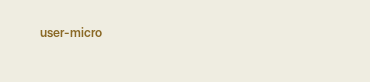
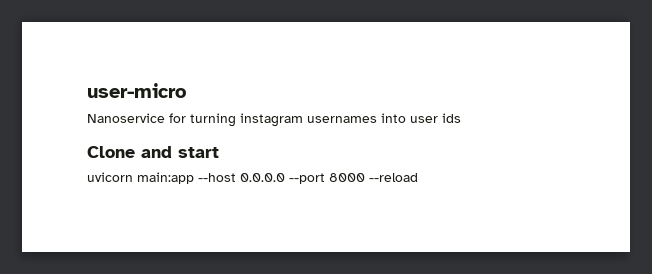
(102, 32) none -> [87,113,461,127] [87,146,219,158] [87,172,418,184] // Nanoservice for turning instagram usernames into user ids // Clone and start // uvicorn main:app --host 0.0.0.0 --port 8000 --reload

